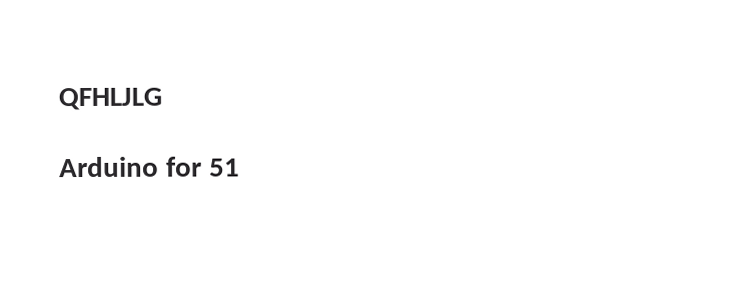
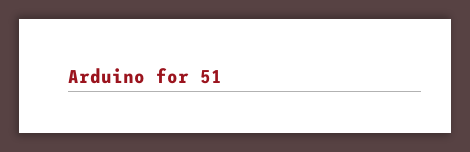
[58,87,162,111] QFHLJLG // -> (68, 76) none

